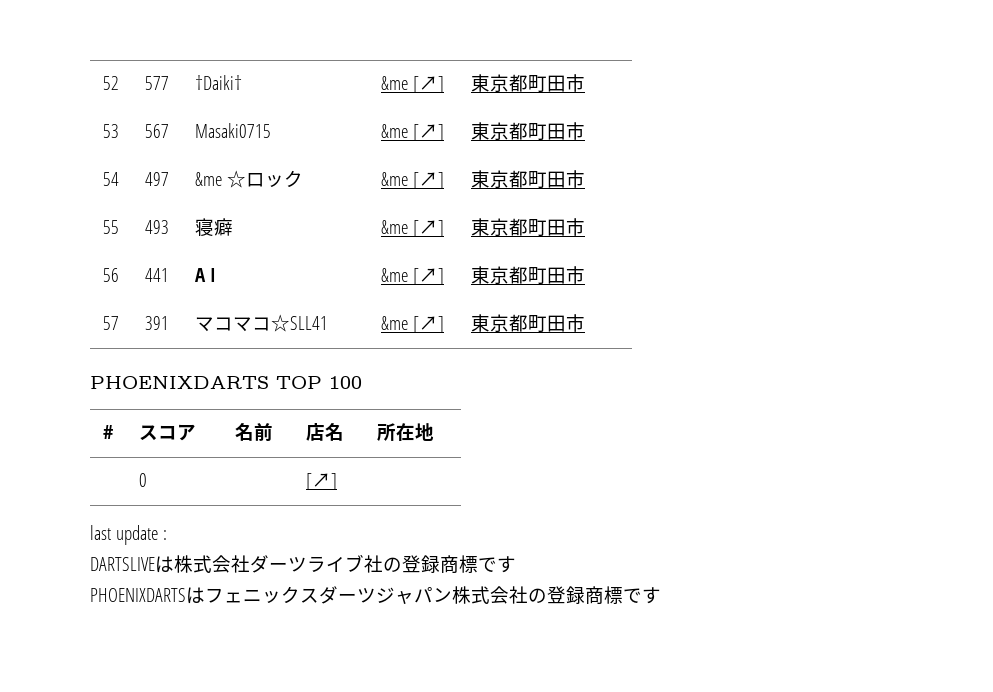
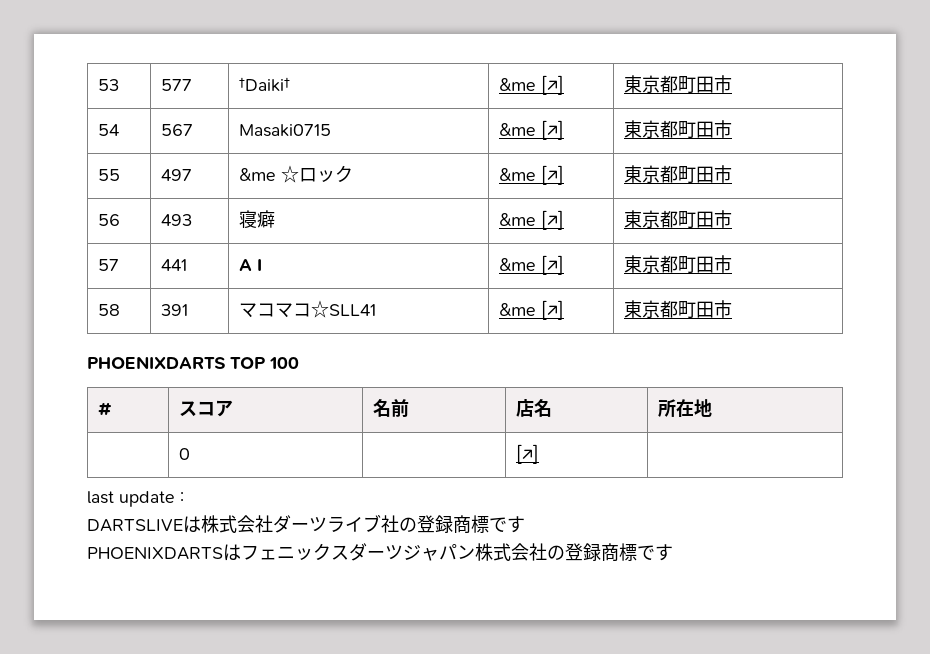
[102,76,119,90] 52 -> [98,79,120,91] 53
[102,124,119,138] 53 -> [98,124,120,136] 54
[102,172,119,186] 54 -> [98,169,121,181] 55
[102,220,119,234] 55 -> [98,214,121,226] 56
[102,268,119,282] 56 -> [98,259,120,271] 57
[102,316,119,330] 57 -> [98,304,121,316] 58

